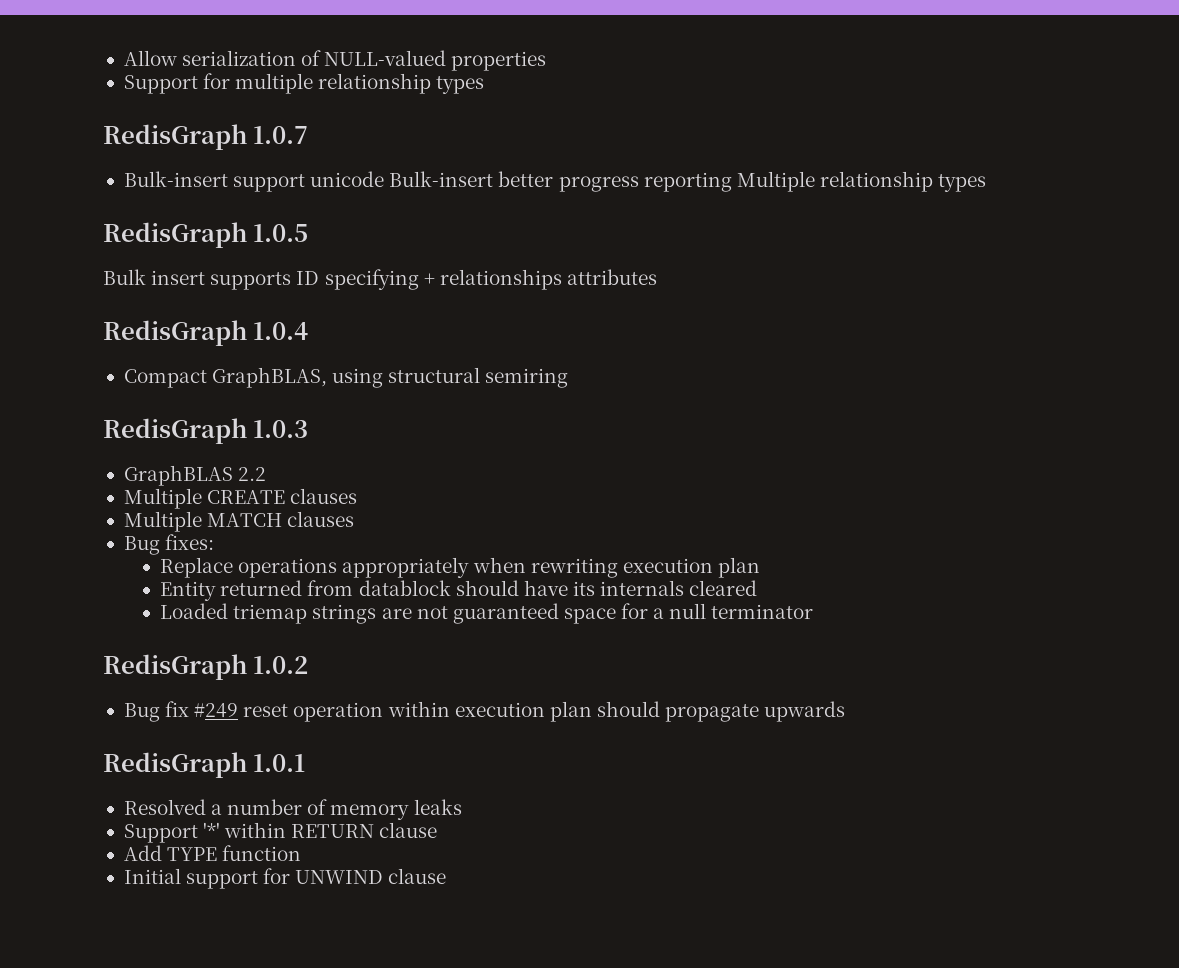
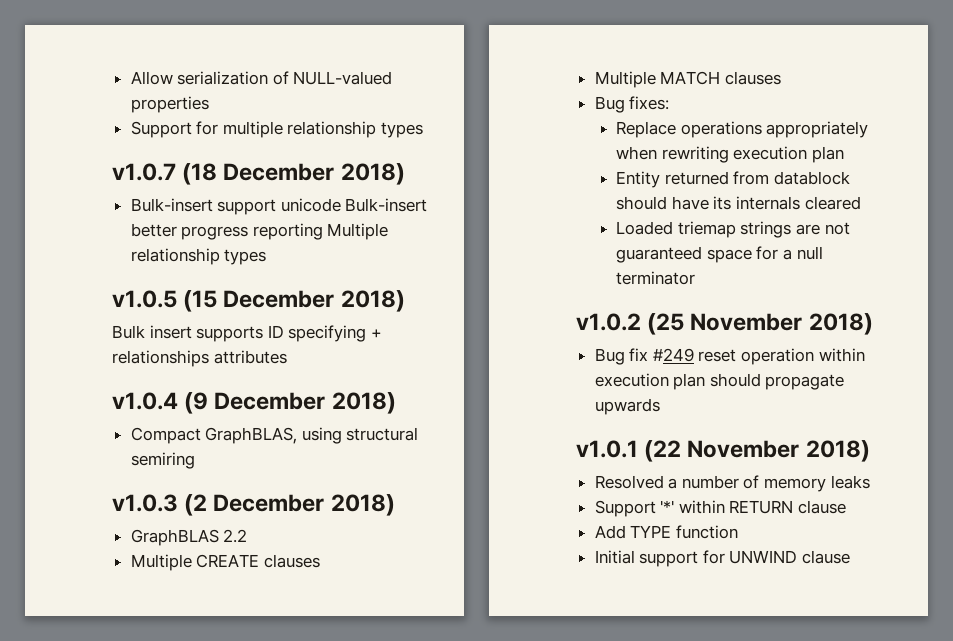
[103,124,309,150] RedisGraph 1.0.7 -> [112,163,405,185] v1.0.7 (18 December 2018)
[103,222,309,248] RedisGraph 1.0.5 -> [112,290,405,312] v1.0.5 (15 December 2018)
[103,320,309,346] RedisGraph 1.0.4 -> [112,392,396,414] v1.0.4 (9 December 2018)
[103,418,309,444] RedisGraph 1.0.3 -> [112,494,395,516] v1.0.3 (2 December 2018)
[103,654,309,680] RedisGraph 1.0.2 -> [576,313,873,335] v1.0.2 (25 November 2018)
[103,752,306,778] RedisGraph 1.0.1 -> [576,440,870,462] v1.0.1 (22 November 2018)

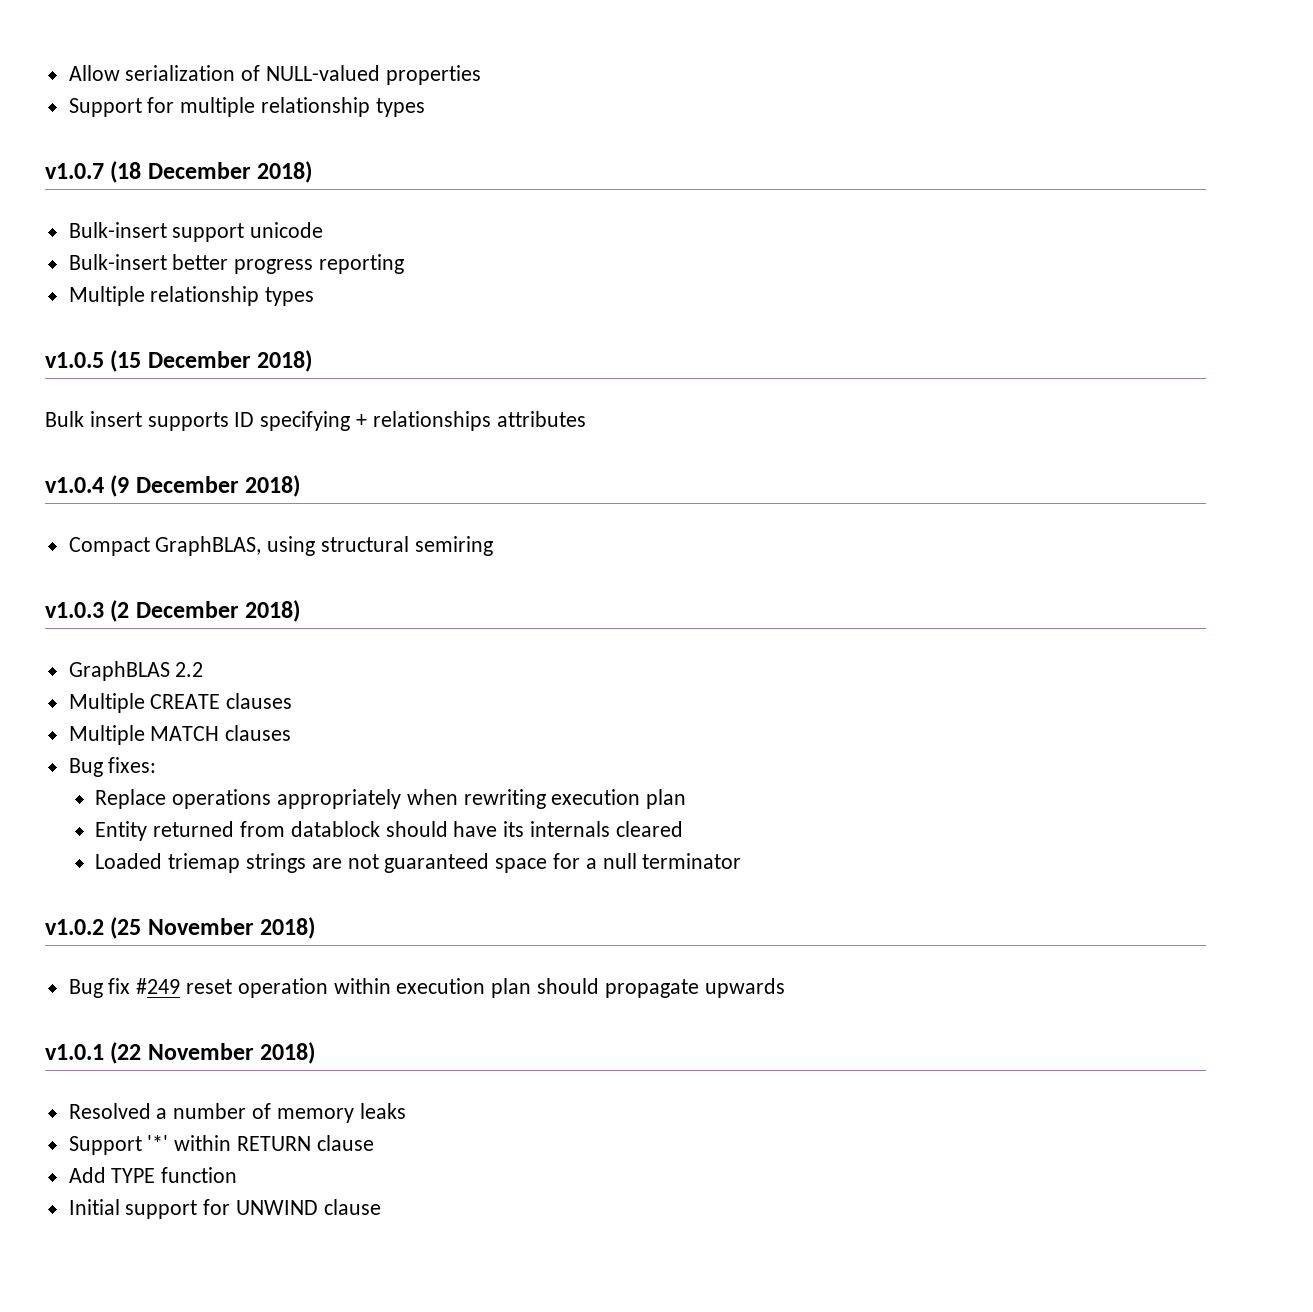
(341, 205) none -> (324, 230) //
(323, 231) none -> (405, 264) //

